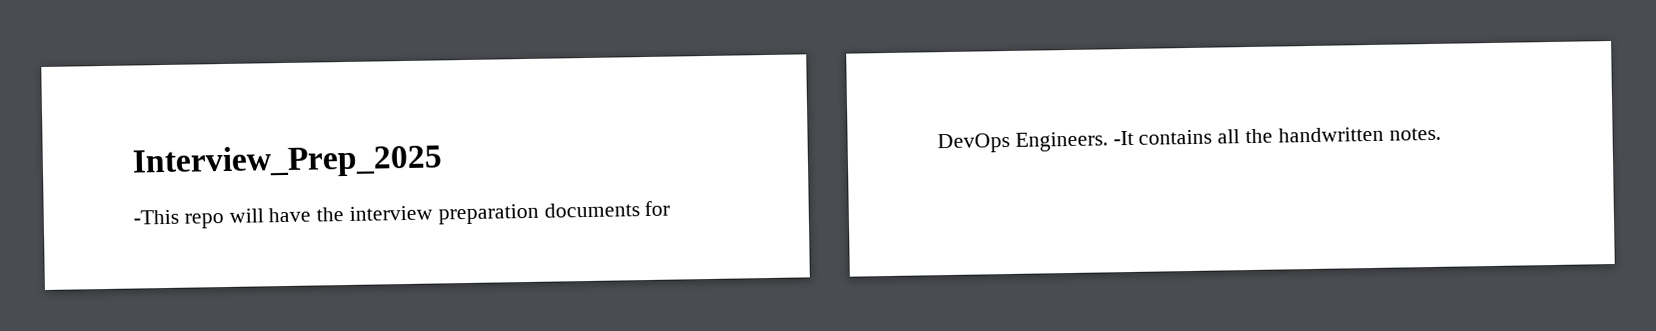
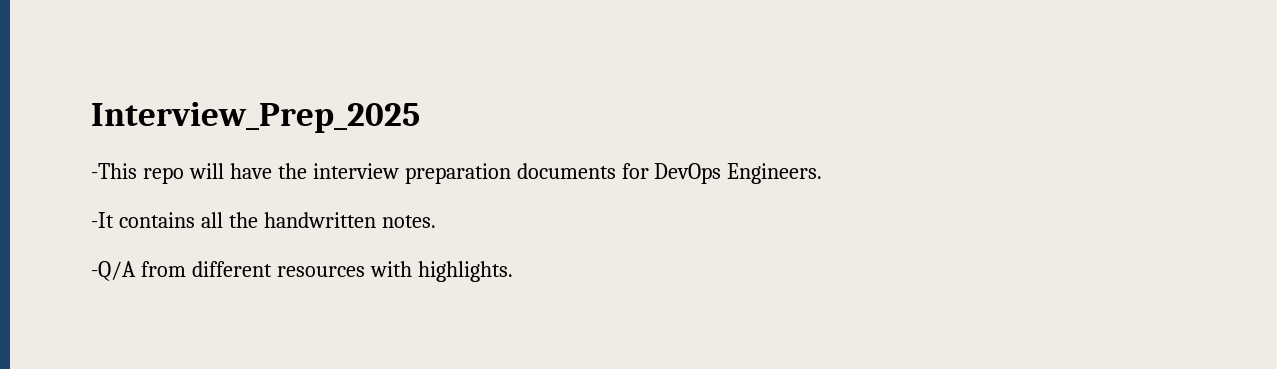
(1108, 141) none -> (823, 173) //
(1441, 134) none -> [91,261,513,282] // -Q/A from different resources with highlights.

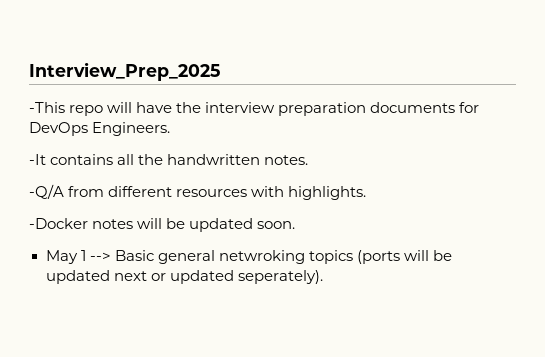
(513, 271) none -> [29,218,296,232] [45,250,452,264] [45,270,323,284] // -Docker notes will be updated soon. // May 1 --> Basic general netwroking topics (ports will be updated next or updated seperately).

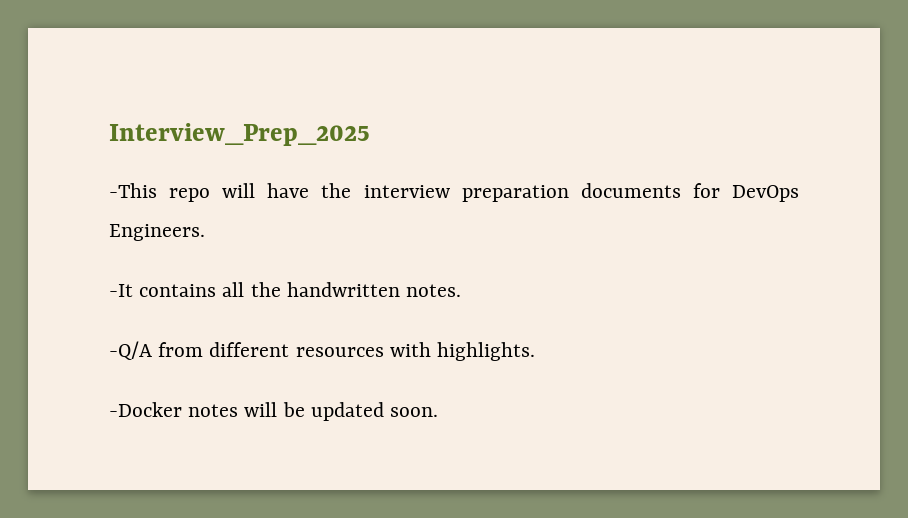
[45,250,452,264] [45,270,323,284] // May 1 --> Basic general netwroking topics (ports will be updated next or updated seperately). -> (439, 412) none

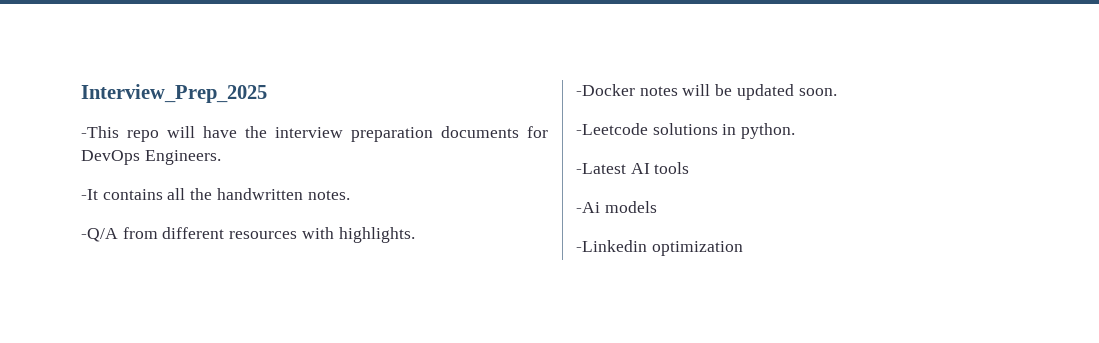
(439, 412) none -> [576,123,796,139] [576,162,690,174] [576,201,657,213] [576,240,743,256] // -Leetcode solutions in python. // -Latest AI tools // -Ai models // -Linkedin optimization

